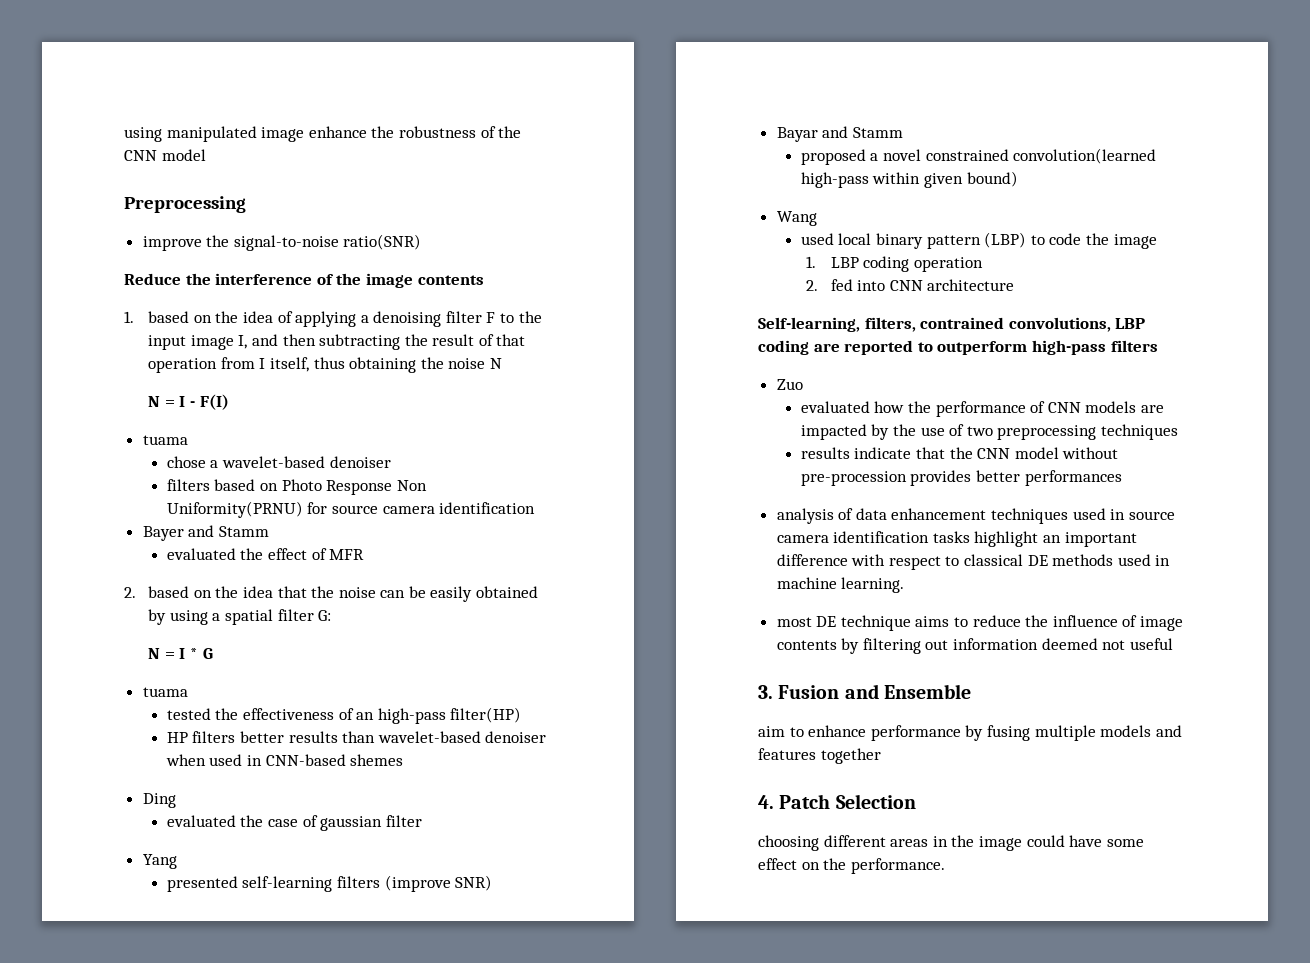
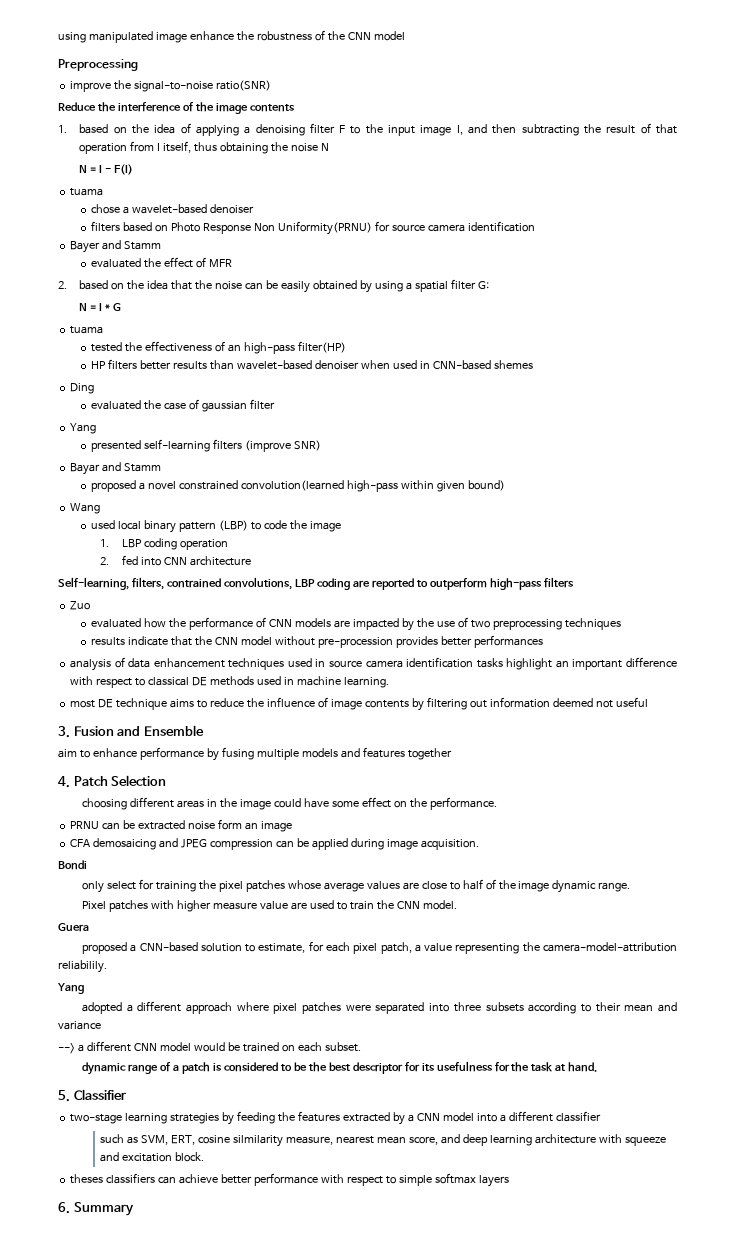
(945, 866) none -> [70,819,292,832] [70,838,479,850] [58,860,87,870] [81,879,631,893] [81,900,457,912] [58,923,89,932] [81,941,678,954] [58,960,107,973] [57,983,84,994] [81,1001,677,1014] [58,1021,101,1030] [58,1041,361,1054] [81,1061,598,1075] [58,1089,126,1102] [70,1111,601,1125] [100,1134,667,1147] [100,1152,205,1162] [70,1173,509,1187] [58,1202,134,1216] // PRNU can be extracted noise form an image // CFA demosaicing and JPEG compression can be applied during image acquisition. // Bondi // only select for training the pixel patches whose average values are close to half of the image dynamic range. // Pixel patches with higher measure value are used to train the CNN model. // Guera // proposed a CNN-based solution to estimate, for each pixel patch, a value representing the camera-model-attribution reliabilily. // Yang // adopted a different approach where pixel patches were separated into three subsets according to their mean and variance // --> a different CNN model would be trained on each subset. // dynamic range of a patch is considered to be the best descriptor for its usefulness for the task at hand. // 5. Classifier // two-stage learning strategies by feeding the features extracted by a CNN model into a different classifier // such as SVM, ERT, cosine silmilarity measure, nearest mean score, and deep learning architecture with squeeze and excitation block. // theses classifiers can achieve better performance with respect to simple softmax layers // 6. Summary

